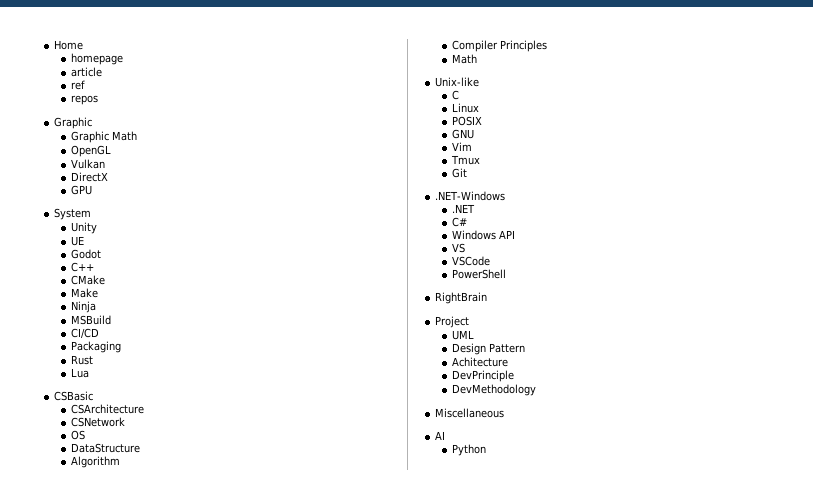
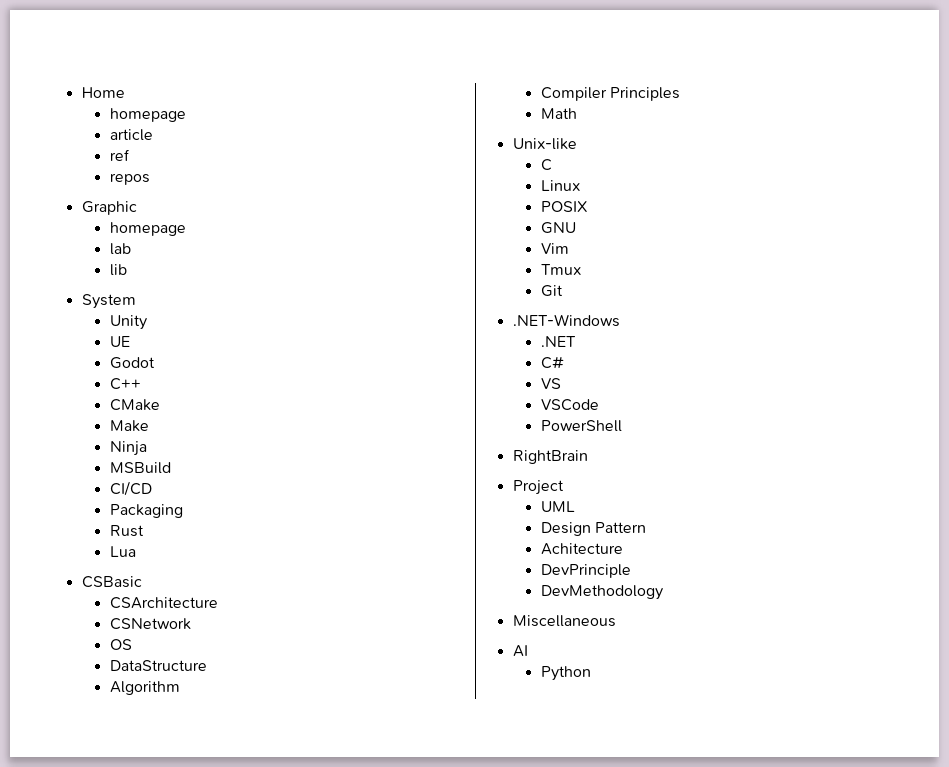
[70,131,137,143] [70,145,111,157] [70,159,105,169] [70,172,108,182] [70,185,92,195] Graphic Math // OpenGL // Vulkan // DirectX // GPU -> [109,222,186,236] [109,243,131,255] [109,264,127,276] homepage // lab // lib
[451,230,515,240] // Windows API -> (564, 362) none

